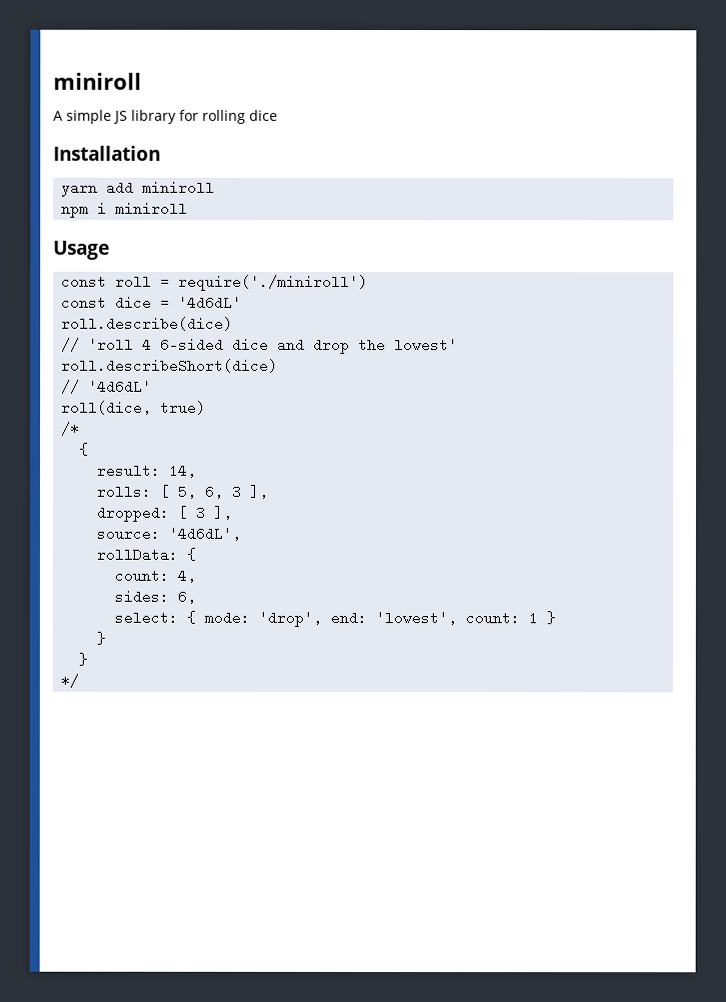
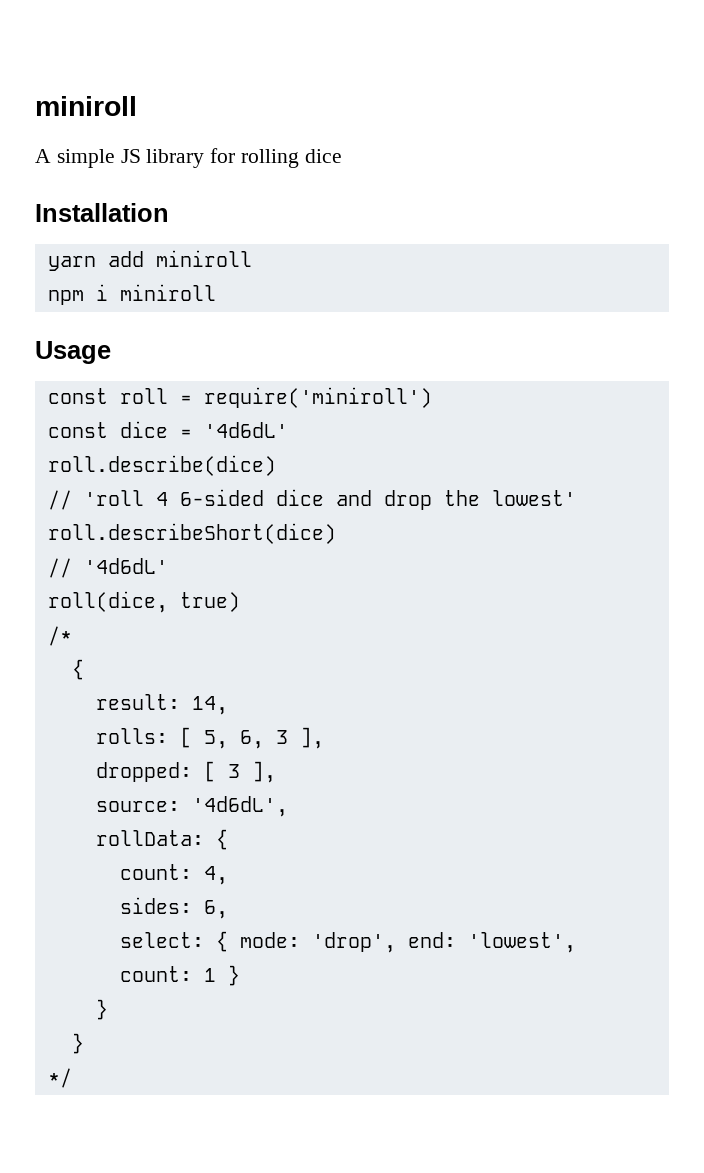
[178,274,369,292] require('./miniroll') -> [203,387,432,408] require('miniroll')

